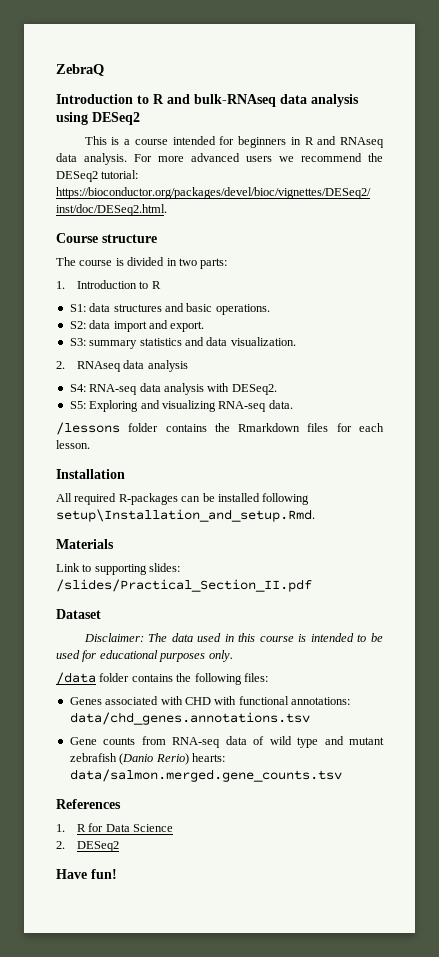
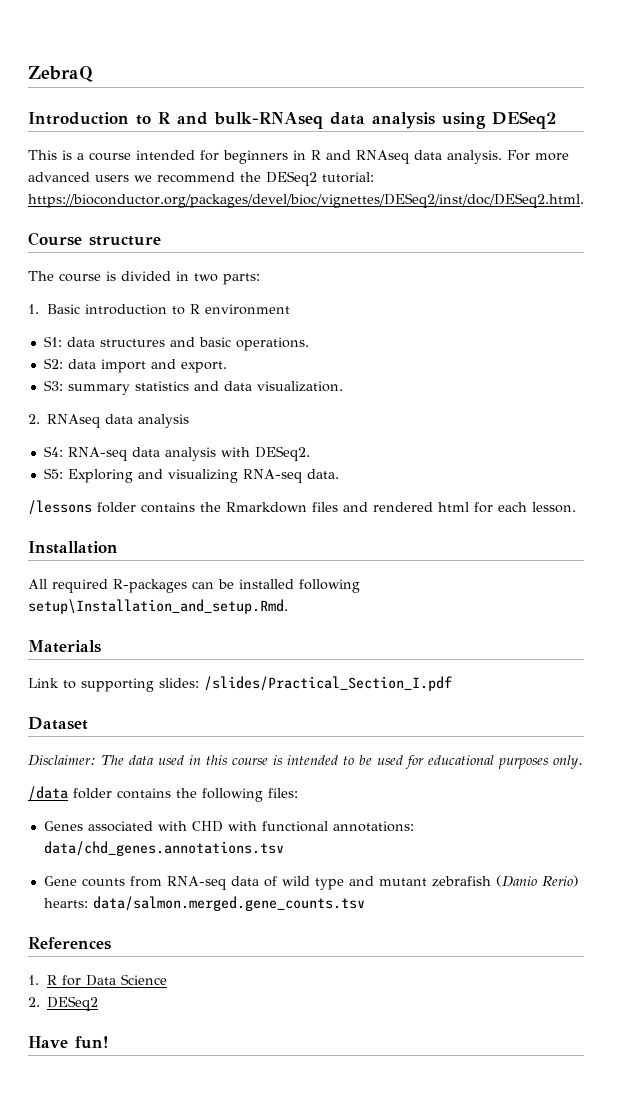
[77,280,161,289] Introduction to R -> [46,304,290,315] Basic introduction to R environment
(329, 427) none -> [343,502,469,512] and rendered html
[56,579,312,592] /slides/Practical_Section_II.pdf -> [204,676,452,691] /slides/Practical_Section_I.pdf

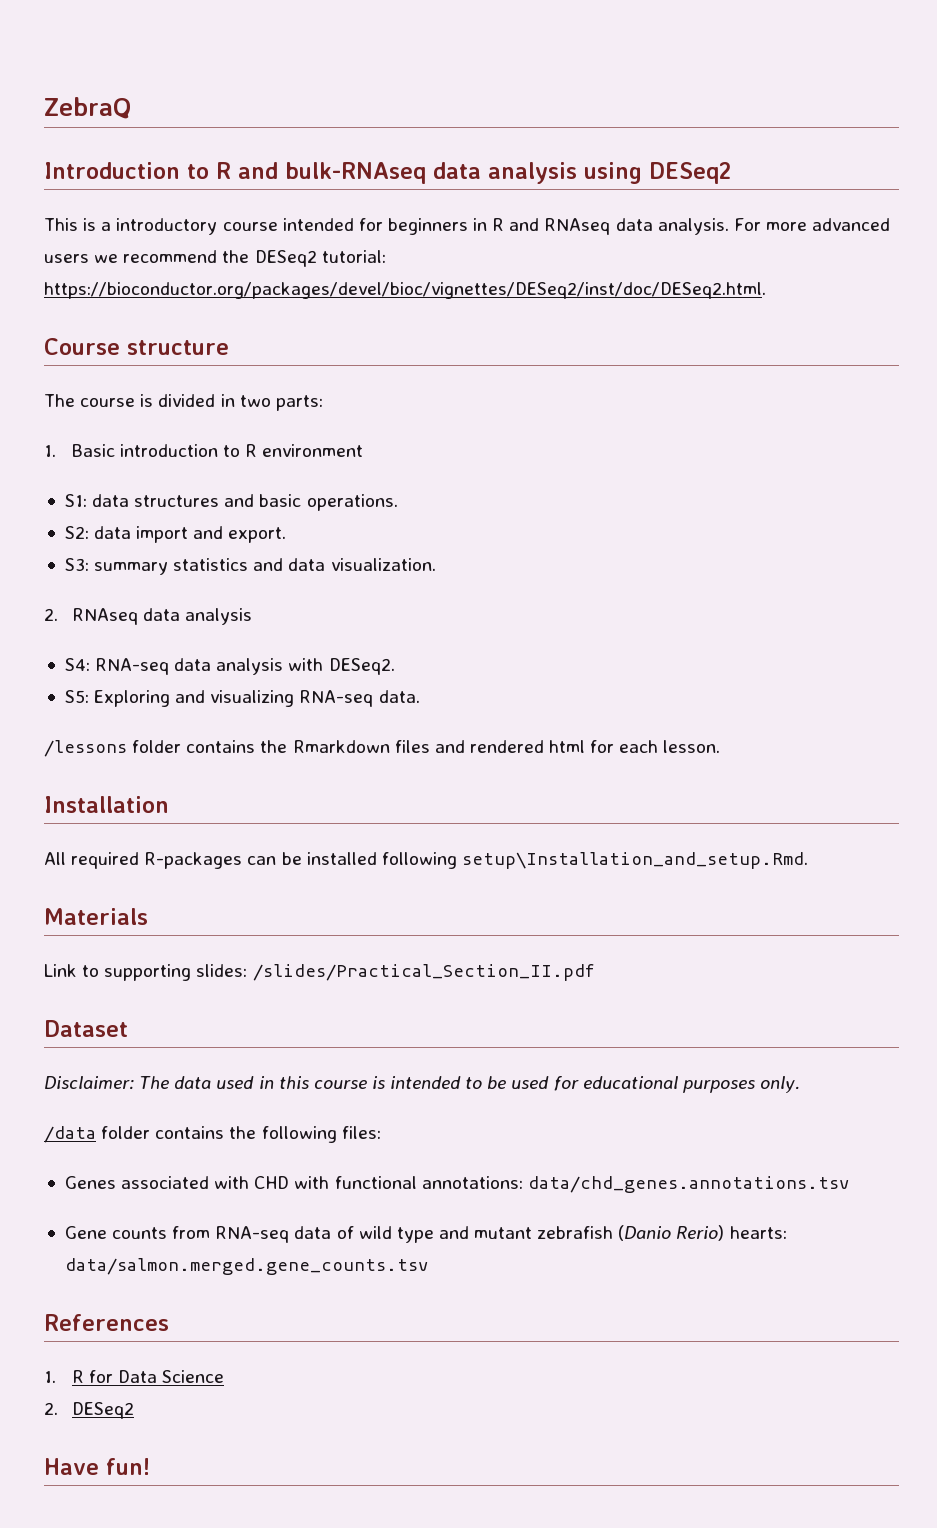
(84, 156) none -> [116,218,218,235] introductory
[204,676,452,691] /slides/Practical_Section_I.pdf -> [252,964,595,981] /slides/Practical_Section_II.pdf

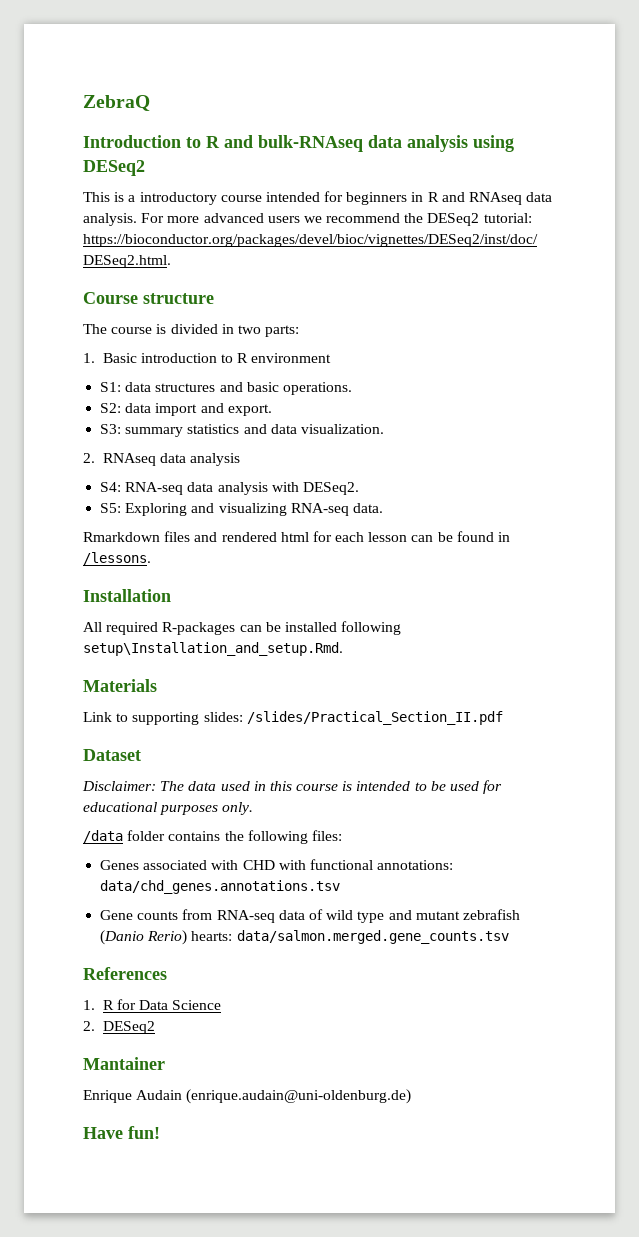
[44,740,288,757] /lessons folder contains the -> (383, 508) none
[663,740,721,753] lesson. -> [368,531,511,542] [83,552,151,565] lesson can be found in /lessons.
(134, 1410) none -> [83,1057,165,1070] [83,1089,412,1104] // Mantainer // Enrique Audain (enrique.audain@uni-oldenburg.de)

